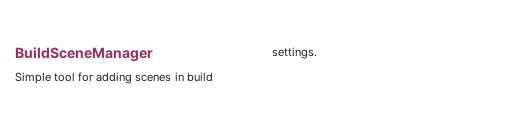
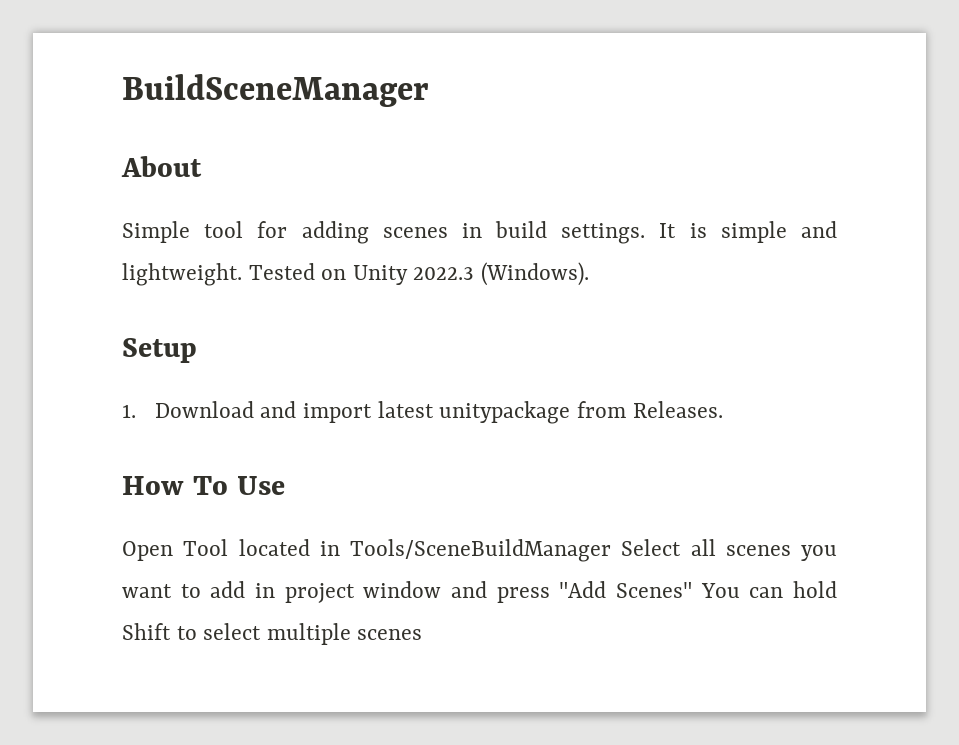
(153, 54) none -> [121,156,202,177] // About
(317, 53) none -> [659,221,837,243] [122,262,590,286] [122,338,197,363] [122,401,723,424] [122,476,285,495] [122,539,837,562] [122,581,837,603] [122,623,423,645] It is simple and lightweight. Tested on Unity 2022.3 (Windows). // Setup // 1. Download and import latest unitypackage from Releases. // How To Use // Open Tool located in Tools/SceneBuildManager Select all scenes you want to add in project window and press "Add Scenes" You can hold Shift to select multiple scenes

